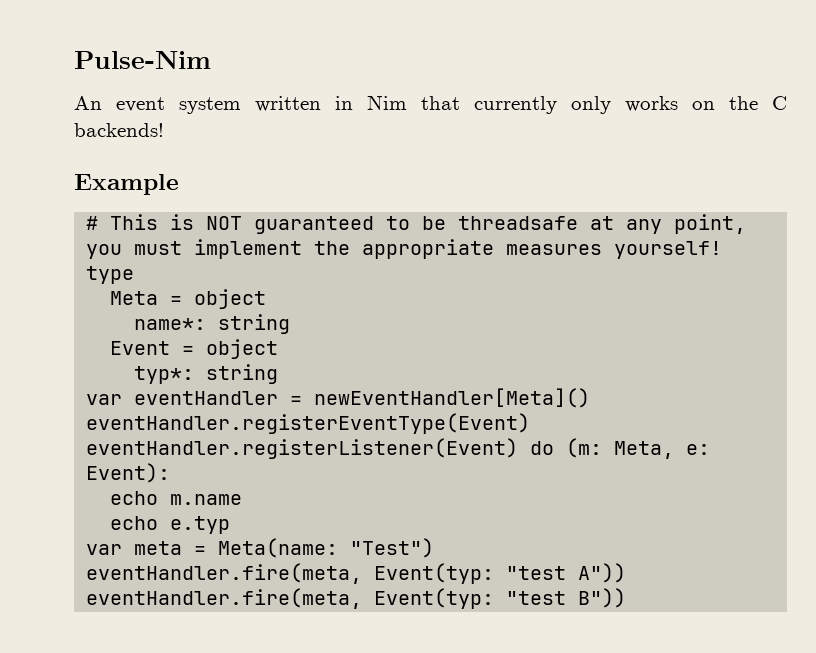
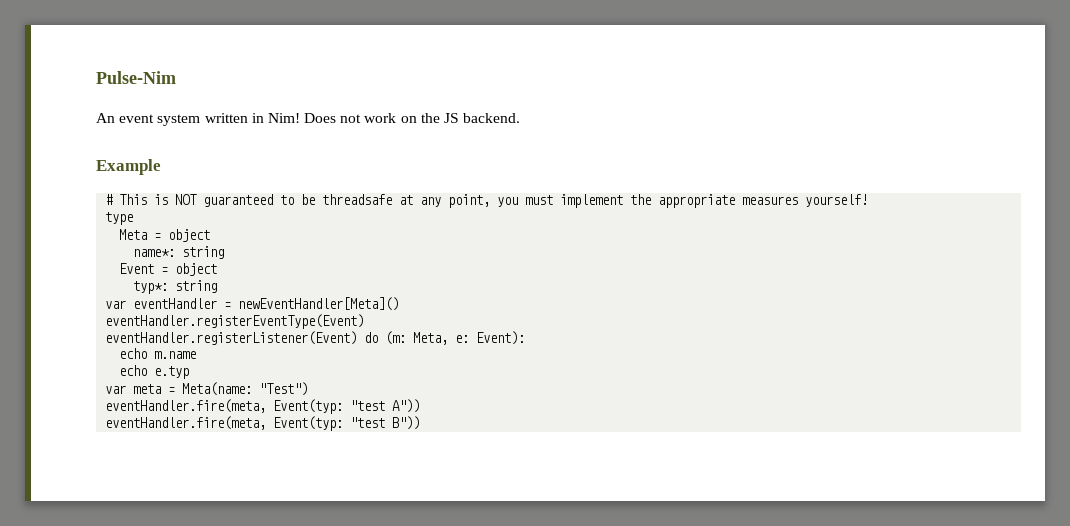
[367,95,787,114] [74,123,164,137] Nim that currently only works on the C backends! -> [267,113,521,123] Nim! Does not work on the JS backend.

